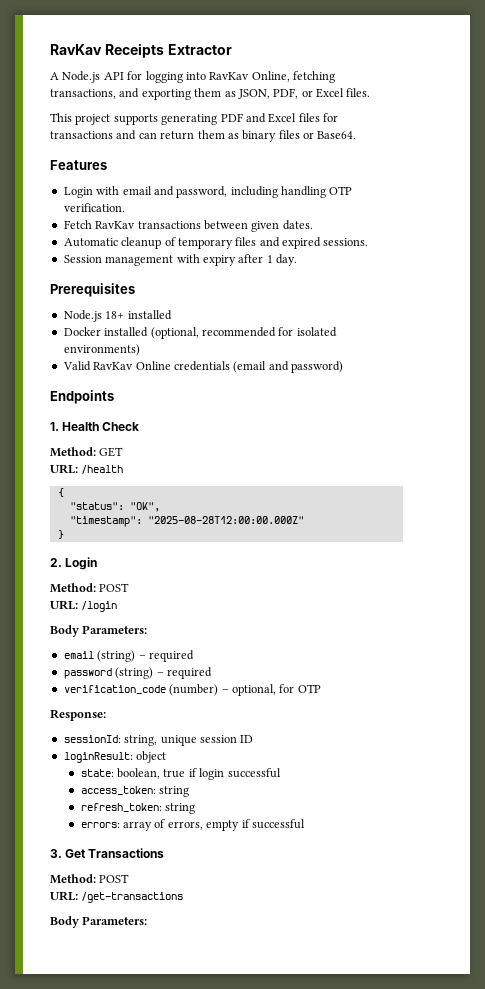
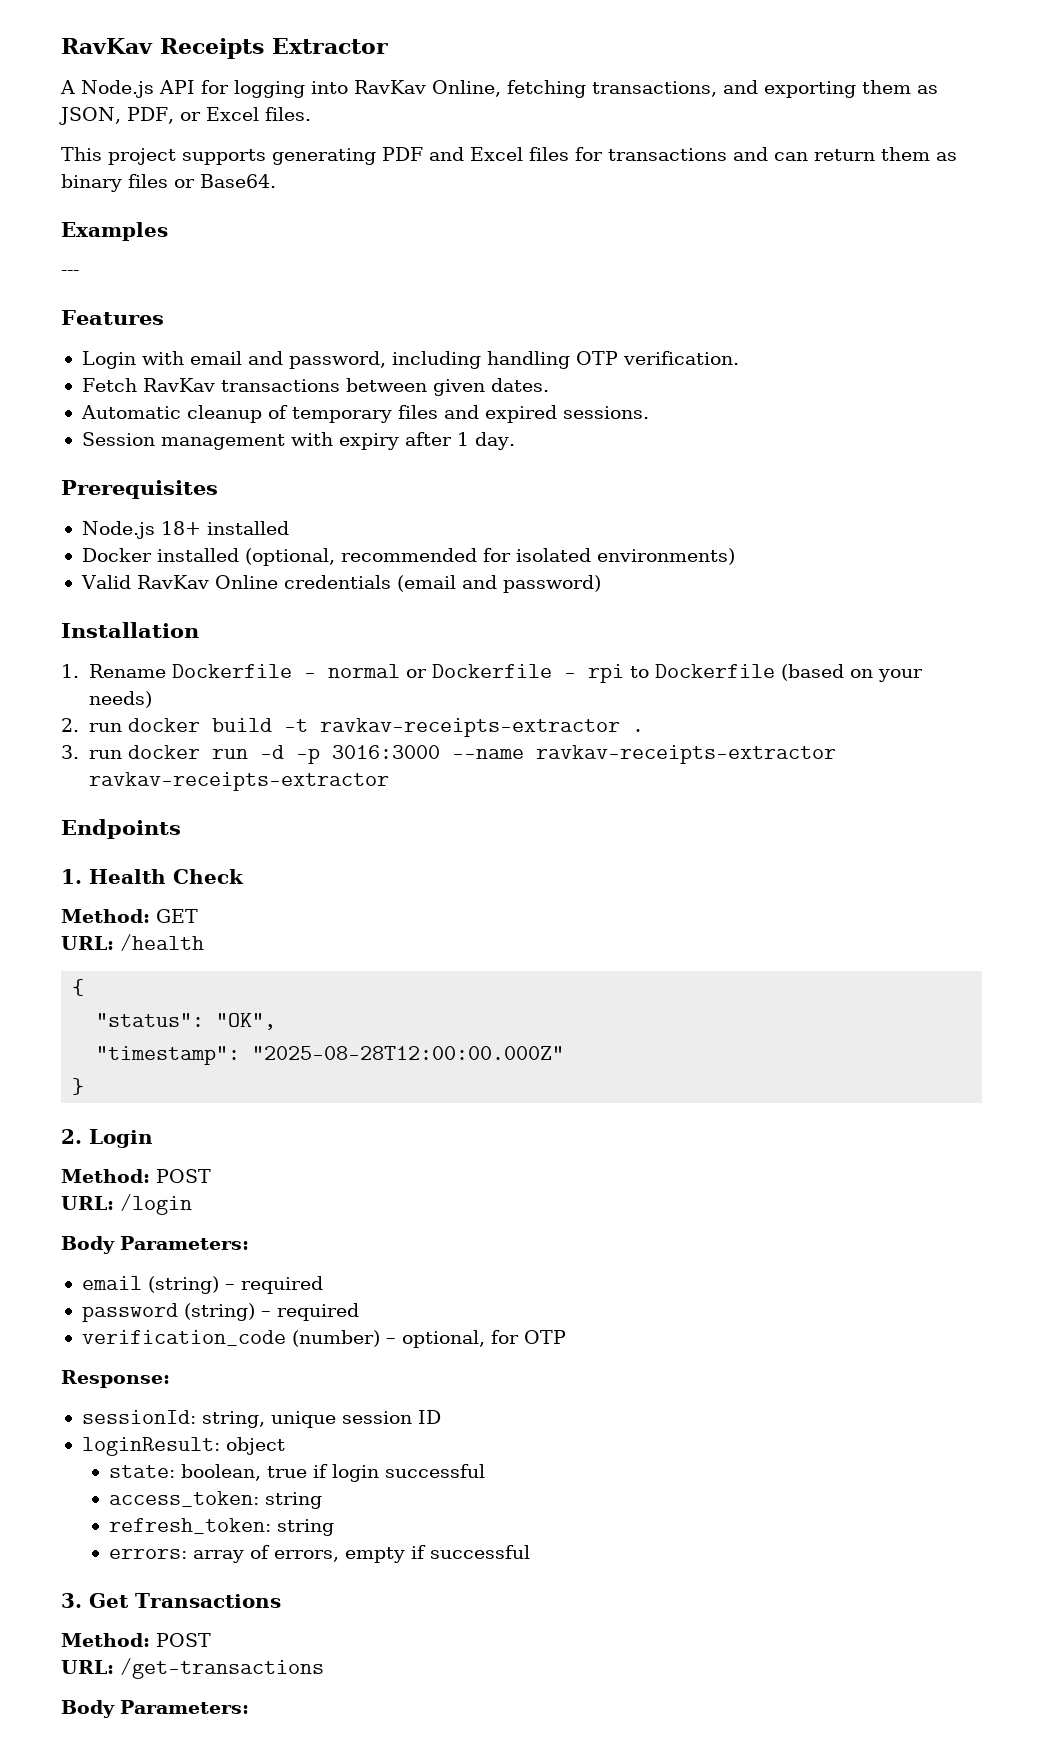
(357, 135) none -> [61,222,168,241] [61,270,79,276] // Examples // ---
(343, 367) none -> [61,622,199,638] [61,664,923,683] [88,691,152,708] [61,718,644,737] [61,745,836,764] [88,772,389,791] // Installation // 1. Rename Dockerfile - normal or Dockerfile - rpi to Dockerfile (based on your needs) // 2. run docker build -t ravkav-receipts-extractor . // 3. run docker run -d -p 3016:3000 --name ravkav-receipts-extractor ravkav-receipts-extractor

